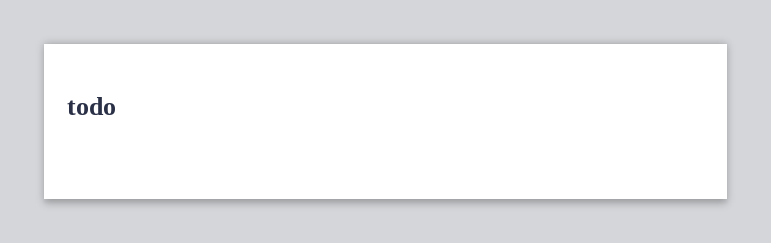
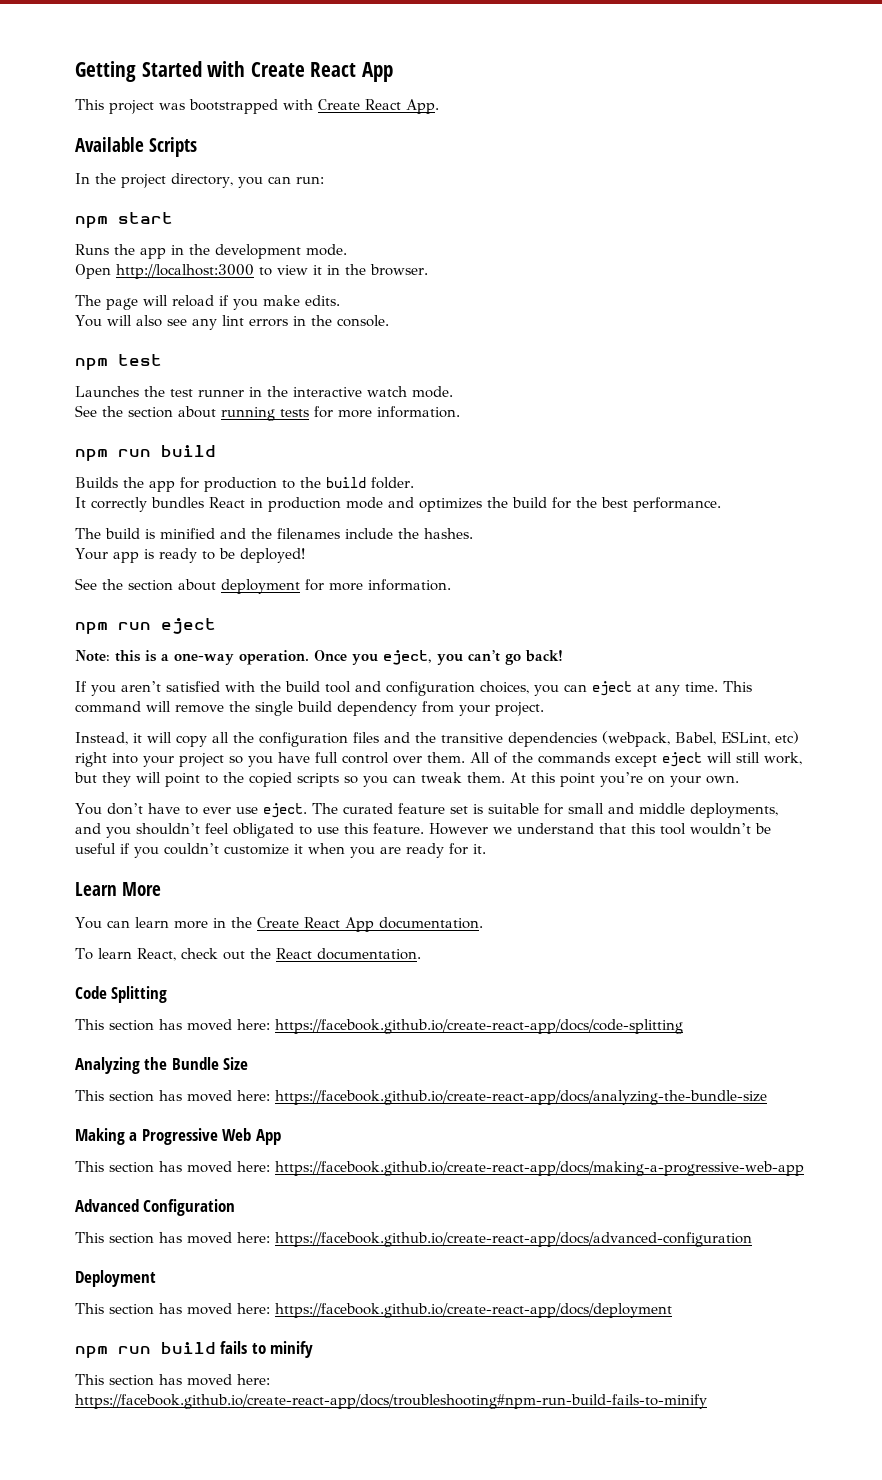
[67,97,116,115] todo -> [75,61,393,82] [75,99,439,114] [75,137,197,157] [75,173,324,188] [75,212,173,228] [75,244,347,259] [75,264,428,279] [75,295,340,310] [75,315,389,330] [75,354,162,370] [75,386,453,398] [75,405,460,421] [75,445,216,461] [75,477,414,492] [75,497,721,512] [75,528,473,539] [75,548,305,563] [75,578,451,594] [75,618,216,634] [75,650,563,665] [75,681,752,696] [75,701,544,716] [75,731,799,747] [75,752,802,767] [74,772,739,787] [75,803,778,818] [75,823,771,838] [75,843,486,858] [75,882,161,896] [75,917,483,932] [75,948,421,961] [75,986,168,1003] [75,1019,683,1034] [75,1057,249,1074] [75,1090,767,1105] [75,1128,281,1145] [75,1161,804,1176] [75,1199,236,1216] [75,1232,752,1247] [75,1270,156,1287] [75,1303,672,1318] [75,1341,314,1358] [75,1374,270,1386] [75,1394,707,1409] Getting Started with Create React App // This project was bootstrapped with Create React App. // Available Scripts // In the project directory, you can run: // npm start // Runs the app in the development mode. // Open http://localhost:3000 to view it in the browser. // The page will reload if you make edits. // You will also see any lint errors in the console. // npm test // Launches the test runner in the interactive watch mode. // See the section about running tests for more information. // npm run build // Builds the app for production to the build folder. // It correctly bundles React in production mode and optimizes the build for the best performance. // The build is minified and the filenames include the hashes. // Your app is ready to be deployed! // See the section about deployment for more information. // npm run eject // Note: this is a one-way operation. Once you eject, you can’t go back! // If you aren’t satisfied with the build tool and configuration choices, you can eject at any time. This command will remove the single build dependency from your project. // Instead, it will copy all the configuration files and the transitive dependencies (webpack, Babel, ESLint, etc) right into your project so you have full control over them. All of the commands except eject will still work, but they will point to the copied scripts so you can tweak them. At this point you’re on your own. // You don’t have to ever use eject. The curated feature set is suitable for small and middle deployments, and you shouldn’t feel obligated to use this feature. However we understand that this tool wouldn’t be useful if you couldn’t customize it when you are ready for it. // Learn More // You can learn more in the Create React App documentation. // To learn React, check out the React documentation. // Code Splitting // This section has moved here: https://facebook.github.io/create-react-app/docs/code-splitting // Analyzing the Bundle Size // This section has moved here: https://facebook.github.io/create-react-app/docs/analyzing-the-bundle-size // Making a Progressive Web App // This section has moved here: https://facebook.github.io/create-react-app/docs/making-a-progressive-web-app // Advanced Configuration // This section has moved here: https://facebook.github.io/create-react-app/docs/advanced-configuration // Deployment // This section has moved here: https://facebook.github.io/create-react-app/docs/deployment // npm run build fails to minify // This section has moved here: https://facebook.github.io/create-react-app/docs/troubleshooting#npm-run-build-fails-to-minify

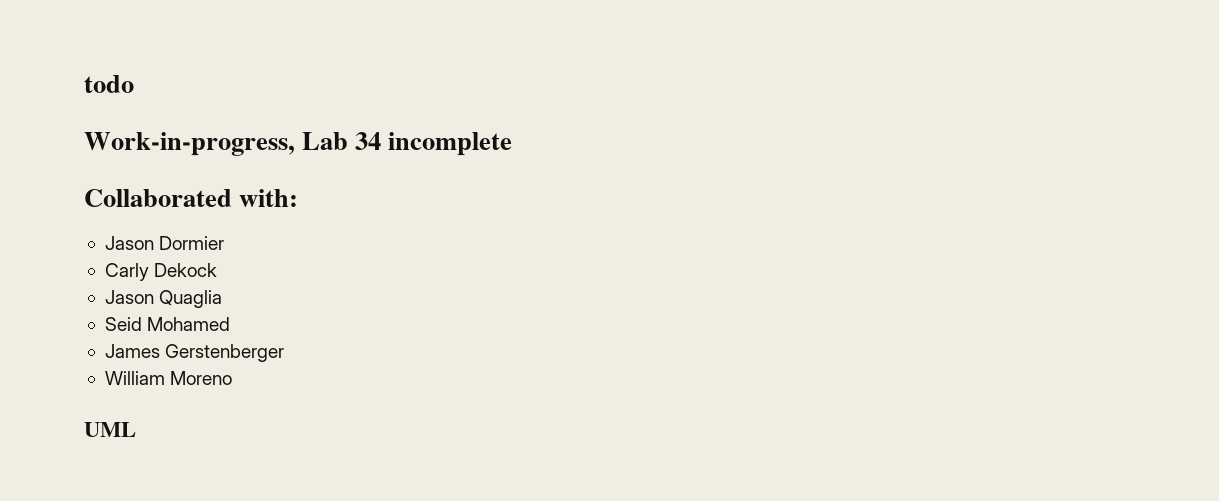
[75,61,393,82] [75,99,439,114] [75,137,197,157] [75,173,324,188] [75,212,173,228] [75,244,347,259] [75,264,428,279] [75,295,340,310] [75,315,389,330] [75,354,162,370] [75,386,453,398] [75,405,460,421] [75,445,216,461] [75,477,414,492] [75,497,721,512] [75,528,473,539] [75,548,305,563] [75,578,451,594] [75,618,216,634] [75,650,563,665] [75,681,752,696] [75,701,544,716] [75,731,799,747] [75,752,802,767] [74,772,739,787] [75,803,778,818] [75,823,771,838] [75,843,486,858] [75,882,161,896] [75,917,483,932] [75,948,421,961] [75,986,168,1003] [75,1019,683,1034] [75,1057,249,1074] [75,1090,767,1105] [75,1128,281,1145] [75,1161,804,1176] [75,1199,236,1216] [75,1232,752,1247] [75,1270,156,1287] [75,1303,672,1318] [75,1341,314,1358] [75,1374,270,1386] [75,1394,707,1409] Getting Started with Create React App // This project was bootstrapped with Create React App. // Available Scripts // In the project directory, you can run: // npm start // Runs the app in the development mode. // Open http://localhost:3000 to view it in the browser. // The page will reload if you make edits. // You will also see any lint errors in the console. // npm test // Launches the test runner in the interactive watch mode. // See the section about running tests for more information. // npm run build // Builds the app for production to the build folder. // It correctly bundles React in production mode and optimizes the build for the best performance. // The build is minified and the filenames include the hashes. // Your app is ready to be deployed! // See the section about deployment for more information. // npm run eject // Note: this is a one-way operation. Once you eject, you can’t go back! // If you aren’t satisfied with the build tool and configuration choices, you can eject at any time. This command will remove the single build dependency from your project. // Instead, it will copy all the configuration files and the transitive dependencies (webpack, Babel, ESLint, etc) right into your project so you have full control over them. All of the commands except eject will still work, but they will point to the copied scripts so you can tweak them. At this point you’re on your own. // You don’t have to ever use eject. The curated feature set is suitable for small and middle deployments, and you shouldn’t feel obligated to use this feature. However we understand that this tool wouldn’t be useful if you couldn’t customize it when you are ready for it. // Learn More // You can learn more in the Create React App documentation. // To learn React, check out the React documentation. // Code Splitting // This section has moved here: https://facebook.github.io/create-react-app/docs/code-splitting // Analyzing the Bundle Size // This section has moved here: https://facebook.github.io/create-react-app/docs/analyzing-the-bundle-size // Making a Progressive Web App // This section has moved here: https://facebook.github.io/create-react-app/docs/making-a-progressive-web-app // Advanced Configuration // This section has moved here: https://facebook.github.io/create-react-app/docs/advanced-configuration // Deployment // This section has moved here: https://facebook.github.io/create-react-app/docs/deployment // npm run build fails to minify // This section has moved here: https://facebook.github.io/create-react-app/docs/troubleshooting#npm-run-build-fails-to-minify -> [84,75,134,93] [84,132,513,156] [84,189,299,207] [104,236,225,250] [104,263,218,281] [104,290,223,308] [104,317,231,331] [104,344,285,362] [104,371,233,385] [84,422,136,437] todo // Work-in-progress, Lab 34 incomplete // Collaborated with: // Jason Dormier // Carly Dekock // Jason Quaglia // Seid Mohamed // James Gerstenberger // William Moreno // UML

